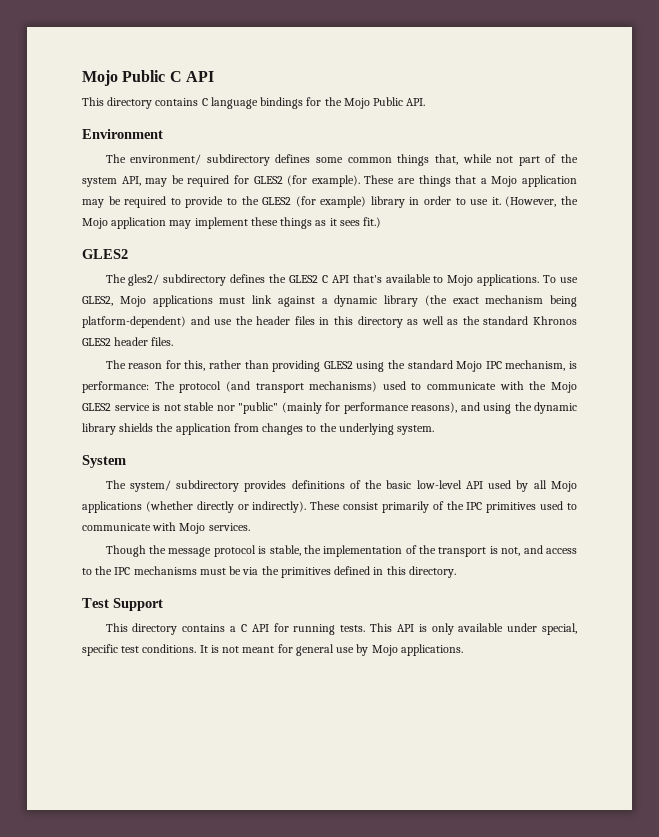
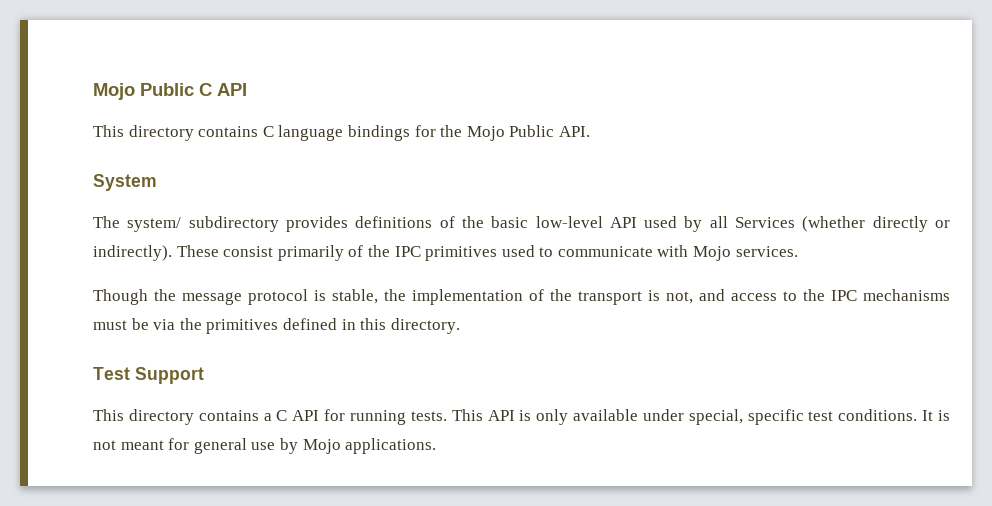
[82,129,163,139] [105,154,579,166] [82,175,578,187] [82,196,578,208] [82,217,382,229] [82,249,128,259] [105,274,578,286] [82,295,577,307] [82,316,577,328] [82,337,174,346] [105,360,578,372] [82,381,577,393] [82,402,577,414] [82,423,435,435] // Environment // The environment/ subdirectory defines some common things that, while not part of the system API, may be required for GLES2 (for example). These are things that a Mojo application may be required to provide to the GLES2 (for example) library in order to use it. (However, the Mojo application may implement these things as it sees fit.) // GLES2 // The gles2/ subdirectory defines the GLES2 C API that's available to Mojo applications. To use GLES2, Mojo applications must link against a dynamic library (the exact mechanism being platform-dependent) and use the header files in this directory as well as the standard Khronos GLES2 header files. // The reason for this, rather than providing GLES2 using the standard Mojo IPC mechanism, is performance: The protocol (and transport mechanisms) used to communicate with the Mojo GLES2 service is not stable nor "public" (mainly for performance reasons), and using the dynamic library shields the application from changes to the underlying system. -> (590, 131) none
[551,481,578,492] [82,501,142,513] Mojo applications -> [735,217,796,228] Services

